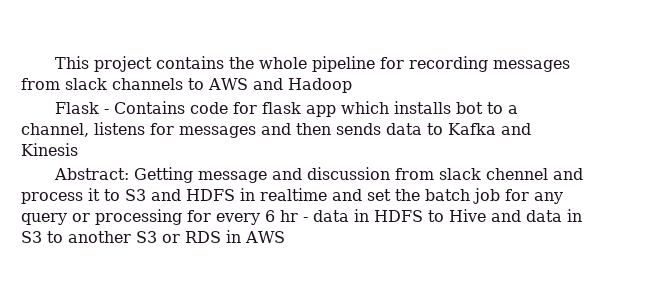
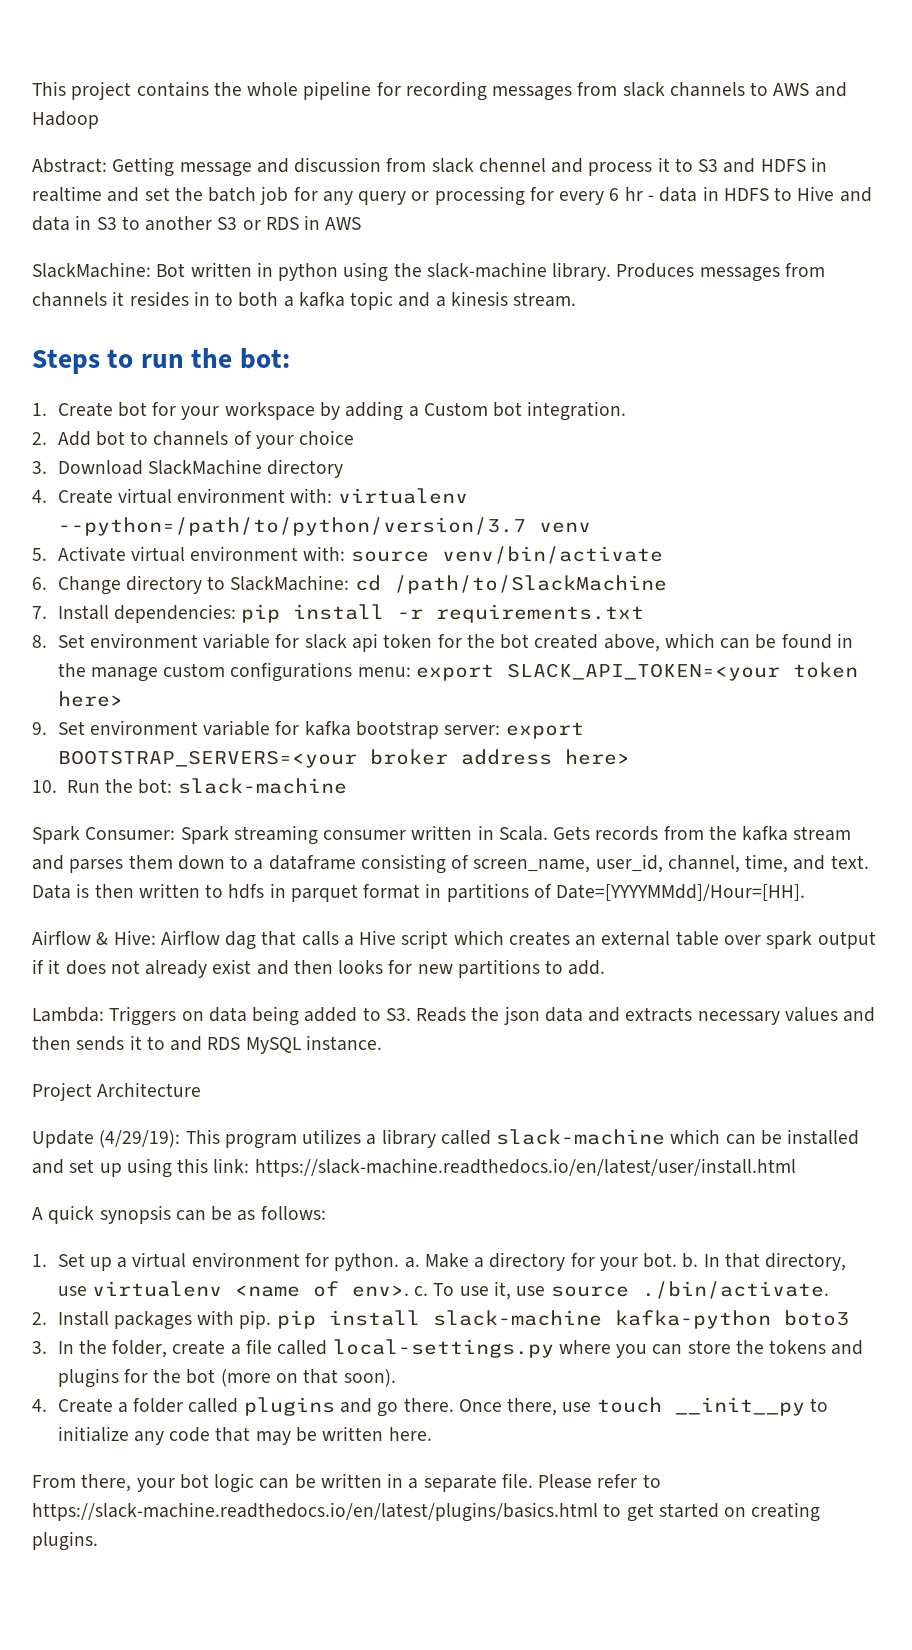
[54,101,518,117] [21,122,531,138] [21,143,78,156] // Flask - Contains code for flask app which installs bot to a channel, listens for messages and then sends data to Kafka and Kinesis -> (99, 120) none
(285, 237) none -> [32,262,825,282] [32,291,577,310] [32,348,290,374] [32,401,627,421] [32,430,355,449] [32,459,344,478] [32,488,468,504] [57,517,591,536] [32,546,663,564] [32,575,667,595] [32,604,645,623] [32,633,853,652] [57,662,858,682] [57,691,123,707] [32,720,584,739] [57,749,630,768] [32,778,347,794] [32,825,852,845] [32,854,869,874] [32,883,806,902] [32,930,876,950] [32,959,606,978] [32,1006,876,1026] [32,1035,382,1054] [32,1082,202,1101] [32,1129,860,1149] [32,1158,796,1178] [32,1205,326,1224] [32,1252,847,1271] [57,1281,829,1300] [32,1310,849,1330] [32,1339,864,1358] [57,1368,396,1388] [32,1397,828,1417] [57,1426,432,1445] [32,1473,661,1493] [32,1502,821,1522] [32,1531,98,1551] // SlackMachine: Bot written in python using the slack-machine library. Produces messages from channels it resides in to both a kafka topic and a kinesis stream. // Steps to run the bot: // 1. Create bot for your workspace by adding a Custom bot integration. // 2. Add bot to channels of your choice // 3. Download SlackMachine directory // 4. Create virtual environment with: virtualenv --python=/path/to/python/version/3.7 venv // 5. Activate virtual environment with: source venv/bin/activate // 6. Change directory to SlackMachine: cd /path/to/SlackMachine // 7. Install dependencies: pip install -r requirements.txt // 8. Set environment variable for slack api token for the bot created above, which can be found in the manage custom configurations menu: export SLACK_API_TOKEN=<your token here> // 9. Set environment variable for kafka bootstrap server: export BOOTSTRAP_SERVERS=<your broker address here> // 10. Run the bot: slack-machine // Spark Consumer: Spark streaming consumer written in Scala. Gets records from the kafka stream and parses them down to a dataframe consisting of screen_name, user_id, channel, time, and text. Data is then written to hdfs in parquet format in partitions of Date=[YYYYMMdd]/Hour=[HH]. // Airflow & Hive: Airflow dag that calls a Hive script which creates an external table over spark output if it does not already exist and then looks for new partitions to add. // Lambda: Triggers on data being added to S3. Reads the json data and extracts necessary values and then sends it to and RDS MySQL instance. // Project Architecture // Update (4/29/19): This program utilizes a library called slack-machine which can be installed and set up using this link: https://slack-machine.readthedocs.io/en/latest/user/install.html // A quick synopsis can be as follows: // 1. Set up a virtual environment for python. a. Make a directory for your bot. b. In that directory, use virtualenv <name of env>. c. To use it, use source ./bin/activate. // 2. Install packages with pip. pip install slack-machine kafka-python boto3 // 3. In the folder, create a file called local-settings.py where you can store the tokens and plugins for the bot (more on that soon). // 4. Create a folder called plugins and go there. Once there, use touch __init__py to initialize any code that may be written here. // From there, your bot logic can be written in a separate file. Please refer to https://slack-machine.readthedocs.io/en/latest/plugins/basics.html to get started on creating plugins.

